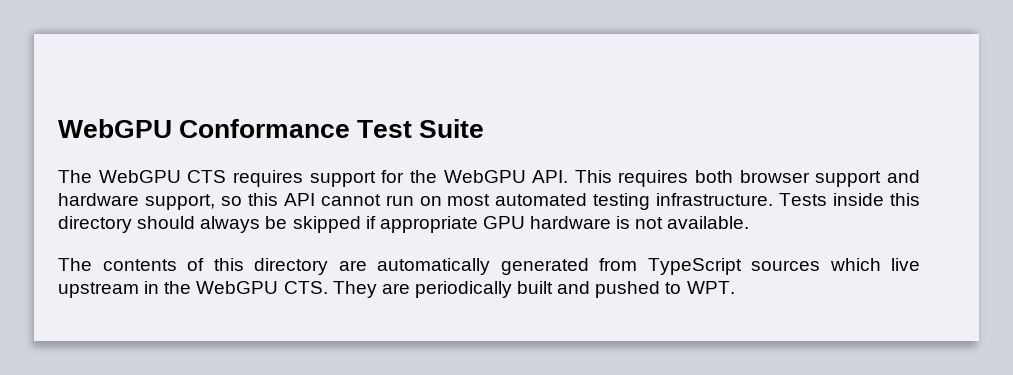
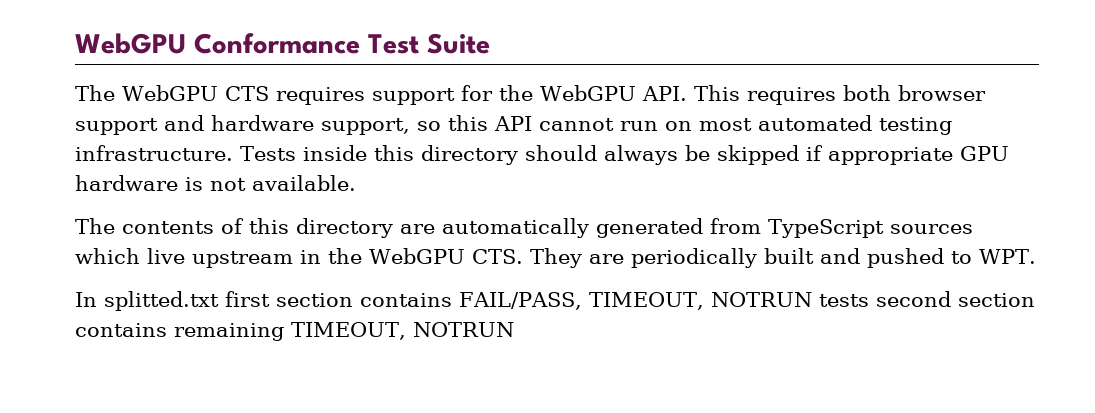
(735, 287) none -> [75,291,1035,311] [75,322,514,341] // In splitted.txt first section contains FAIL/PASS, TIMEOUT, NOTRUN tests second section contains remaining TIMEOUT, NOTRUN

